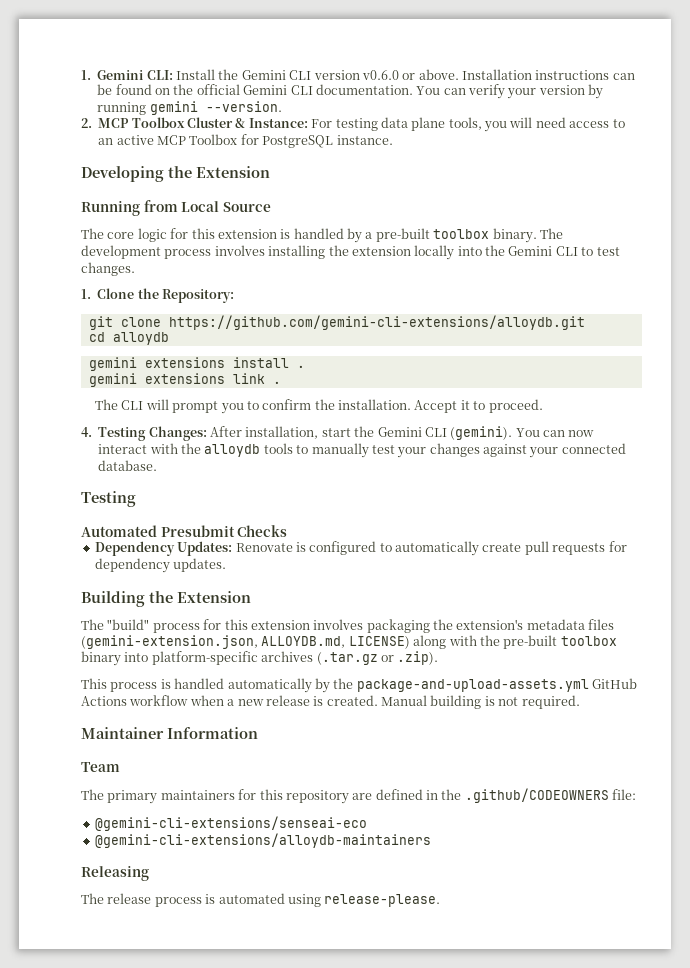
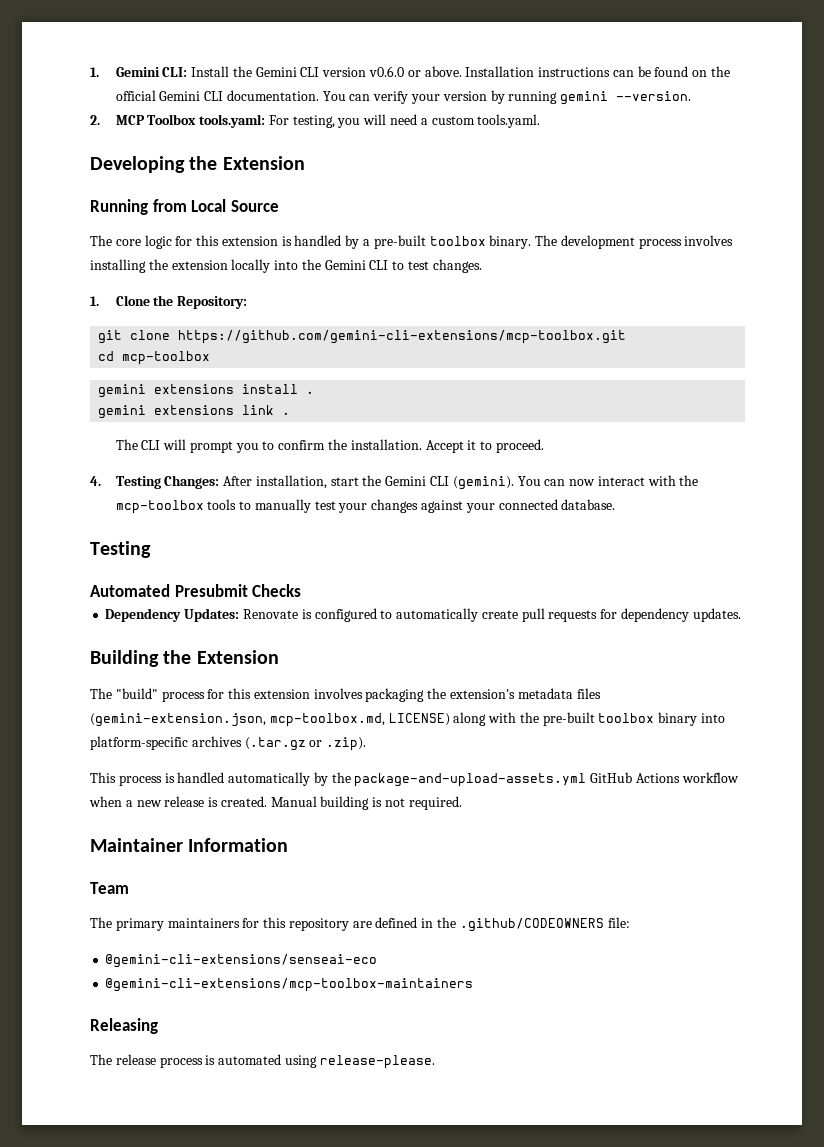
[187,117,625,132] [98,134,393,148] Cluster & Instance: For testing data plane tools, you will need access to an active MCP Toolbox for PostgreSQL instance. -> [199,114,541,128] tools.yaml: For testing, you will need a custom tools.yaml.
[168,315,585,330] https://github.com/gemini-cli-extensions/alloydb.git -> [178,330,627,344] https://github.com/gemini-cli-extensions/mcp-toolbox.git
[112,332,169,345] alloydb -> [122,351,211,365] mcp-toolbox
[204,444,261,457] alloydb -> [115,500,204,514] mcp-toolbox
[261,636,346,648] ALLOYDB.md, -> [269,713,385,727] mcp-toolbox.md,
[94,833,431,848] @gemini-cli-extensions/alloydb-maintainers -> [105,978,474,992] @gemini-cli-extensions/mcp-toolbox-maintainers

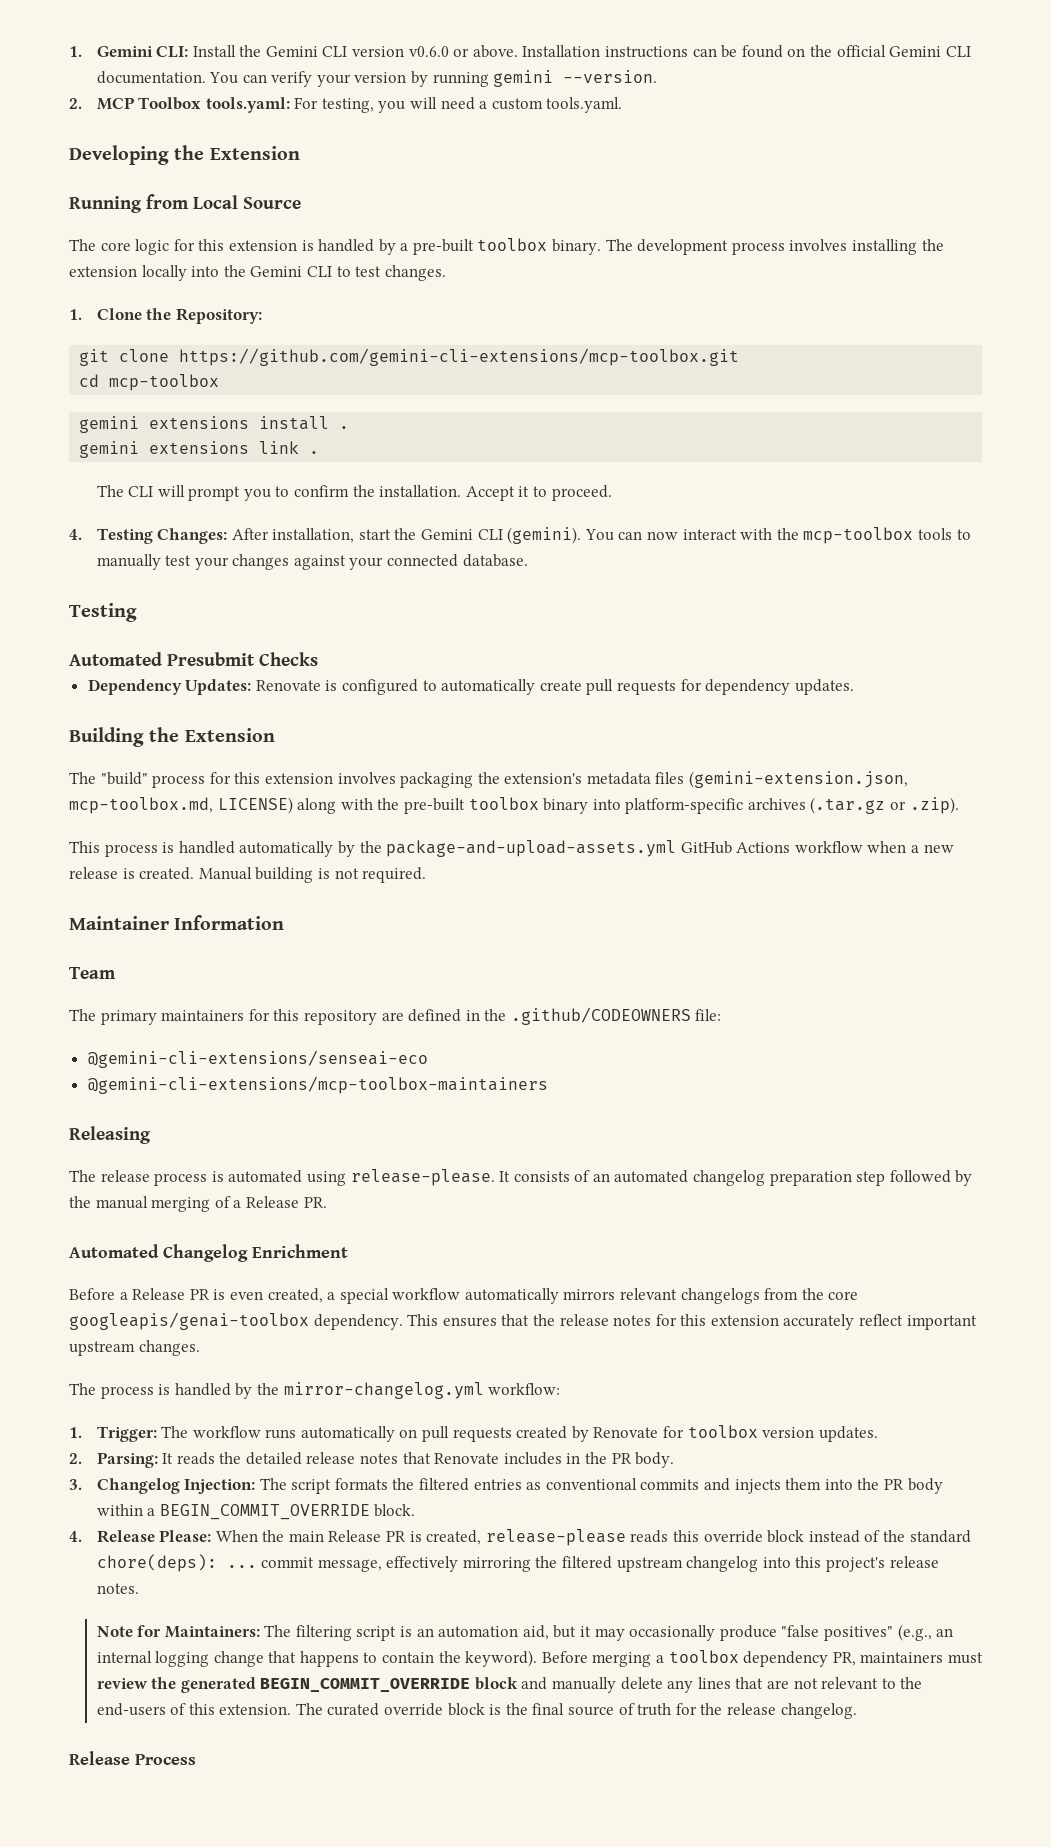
(435, 1062) none -> [499,1170,973,1186] [69,1196,327,1212] [69,1244,348,1262] [69,1288,859,1304] [69,1312,977,1330] [69,1340,200,1356] [69,1382,561,1399] [69,1425,878,1442] [69,1452,675,1468] [69,1478,943,1494] [96,1504,416,1520] [69,1529,971,1546] [96,1554,939,1572] [96,1583,139,1594] [96,1624,954,1641] [96,1650,983,1667] [96,1677,923,1693] [96,1703,857,1719] [69,1751,196,1765] It consists of an automated changelog preparation step followed by the manual merging of a Release PR. // Automated Changelog Enrichment // Before a Release PR is even created, a special workflow automatically mirrors relevant changelogs from the core googleapis/genai-toolbox dependency. This ensures that the release notes for this extension accurately reflect important upstream changes. // The process is handled by the mirror-changelog.yml workflow: // 1. Trigger: The workflow runs automatically on pull requests created by Renovate for toolbox version updates. // 2. Parsing: It reads the detailed release notes that Renovate includes in the PR body. // 3. Changelog Injection: The script formats the filtered entries as conventional commits and injects them into the PR body within a BEGIN_COMMIT_OVERRIDE block. // 4. Release Please: When the main Release PR is created, release-please reads this override block instead of the standard chore(deps): ... commit message, effectively mirroring the filtered upstream changelog into this project's release notes. // Note for Maintainers: The filtering script is an automation aid, but it may occasionally produce "false positives" (e.g., an internal logging change that happens to contain the keyword). Before merging a toolbox dependency PR, maintainers must review the generated BEGIN_COMMIT_OVERRIDE block and manually delete any lines that are not relevant to the end-users of this extension. The curated override block is the final source of truth for the release changelog. // Release Process

